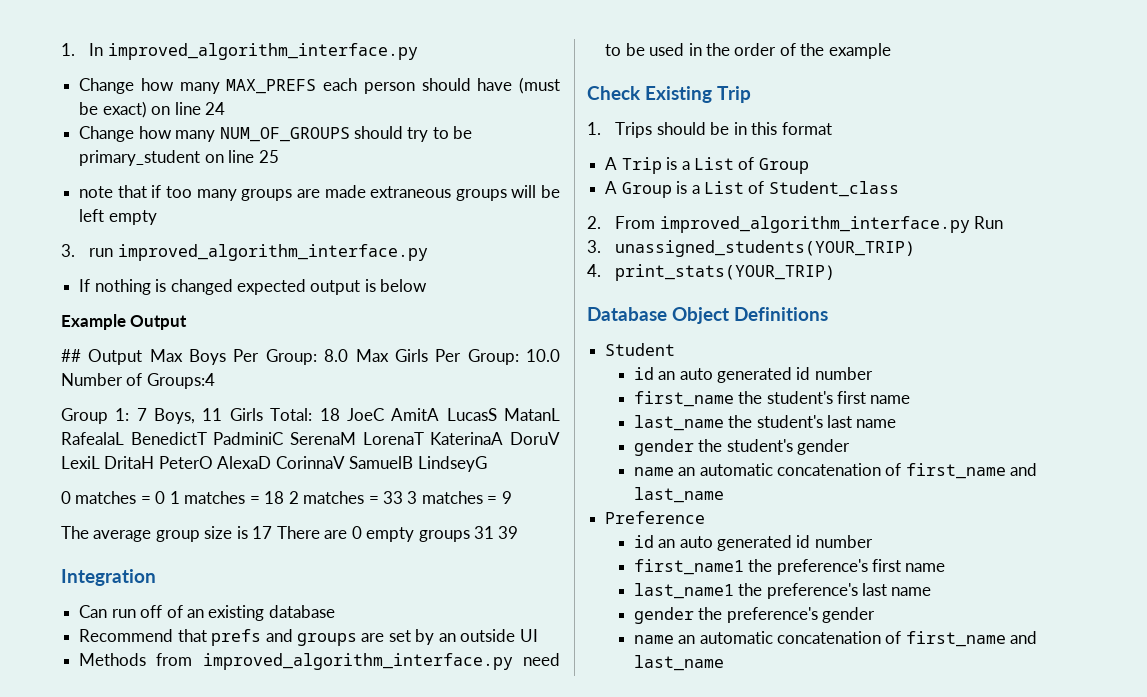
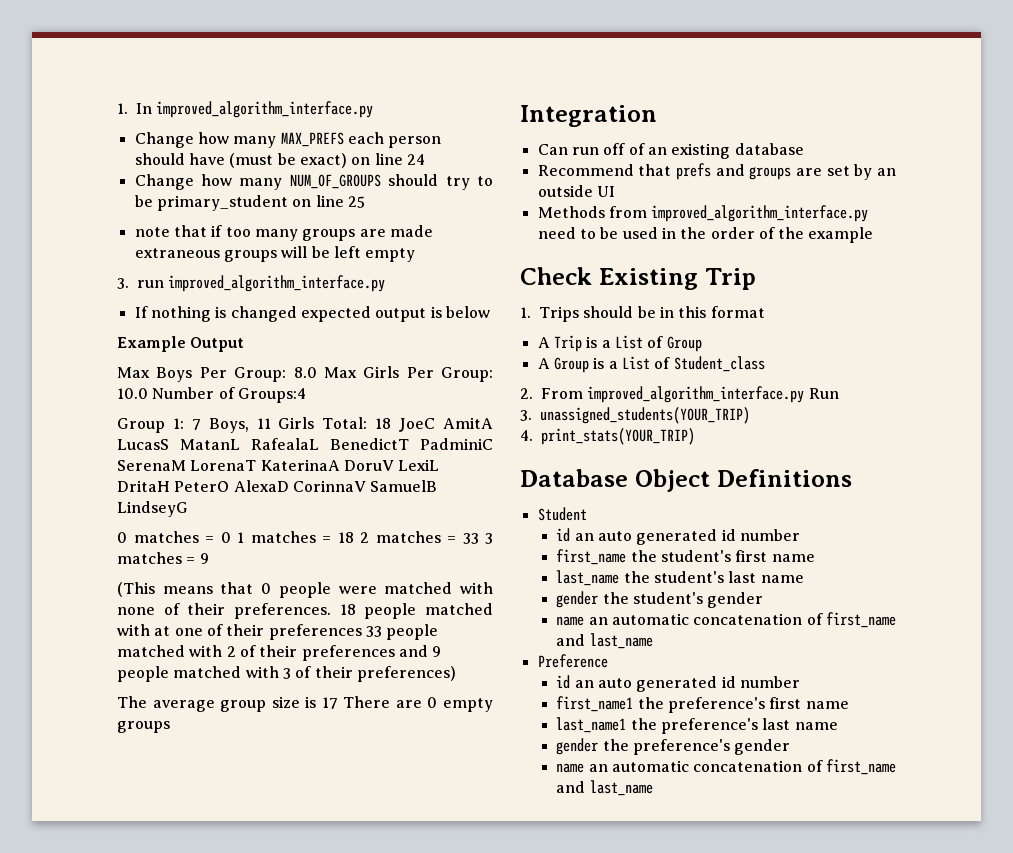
[61,349,143,365] ## Output -> (245, 344) none
(512, 497) none -> [117,582,494,598] [117,603,494,619] [117,624,439,640] [117,645,442,661] [117,666,456,682] // (This means that 0 people were matched with none of their preferences. 18 people matched with at one of their preferences 33 people matched with 2 of their preferences and 9 people matched with 3 of their preferences)
[474,526,519,539] 31 39 -> (170, 727) none

